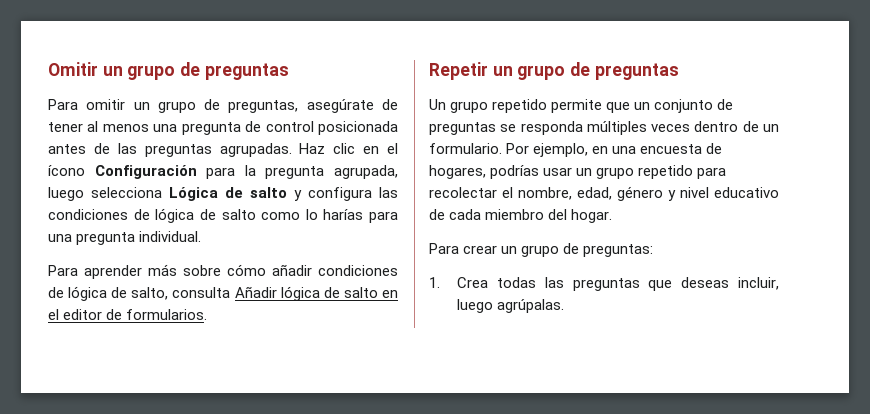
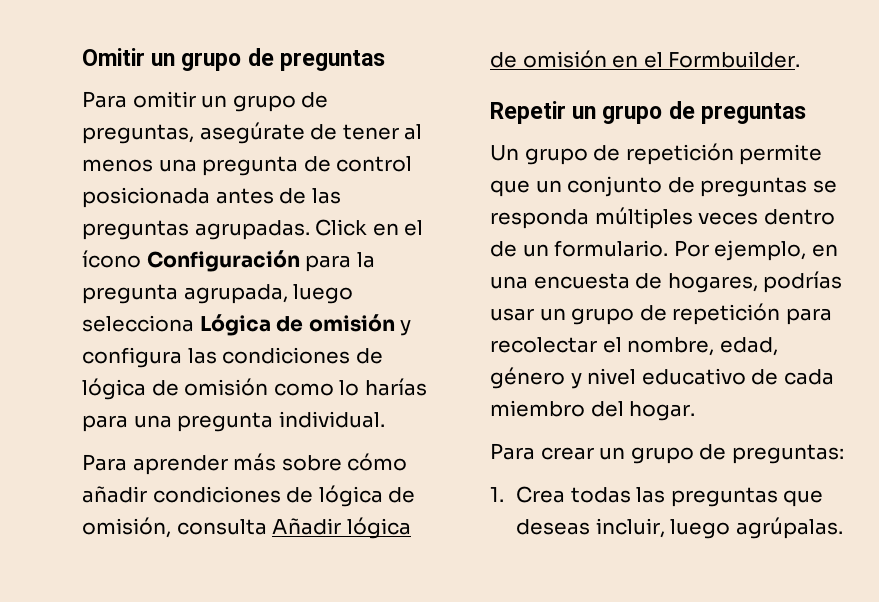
[299,143,356,154] Haz clic -> [315,219,368,236] Click
[250,187,287,198] salto -> [308,314,395,332] omisión
[221,209,256,220] salto -> [184,378,269,396] omisión
[131,287,169,300] salto, -> [82,517,171,538] omisión,
[343,287,398,298] [48,309,208,320] salto en el editor de formularios. -> [522,50,801,68] omisión en el Formbuilder.
[492,99,548,113] repetido -> [593,143,734,165] de repetición
[638,165,694,179] repetido -> [639,303,781,325] de repetición

